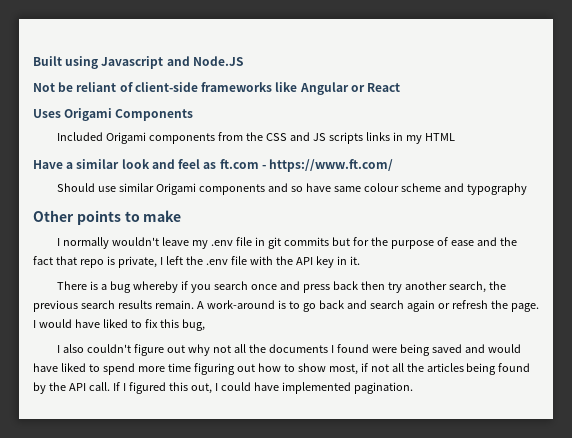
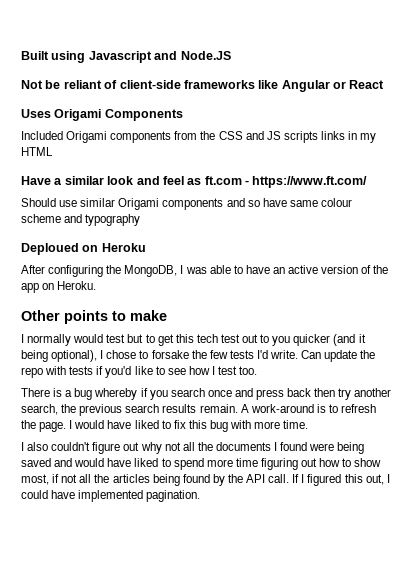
(527, 189) none -> [21,243,146,255] [21,265,389,277] [21,281,97,293] // Deploued on Heroku // After configuring the MongoDB, I was able to have an active version of the app on Heroku.
[112,237,517,249] [33,256,360,268] wouldn't leave my .env file in git commits but for the purpose of ease and the fact that repo is private, I left the .env file with the API key in it. -> [73,334,366,346] [21,350,376,362] [21,366,258,378] would test but to get this tech test out to you quicker (and it being optional), I chose to forsake the few tests I'd write. Can update the repo with tests if you'd like to see how I test too.
[302,300,450,312] go back and search again or -> (338, 408) none
[181,319,205,331] bug, -> [209,420,309,432] bug with more time.

